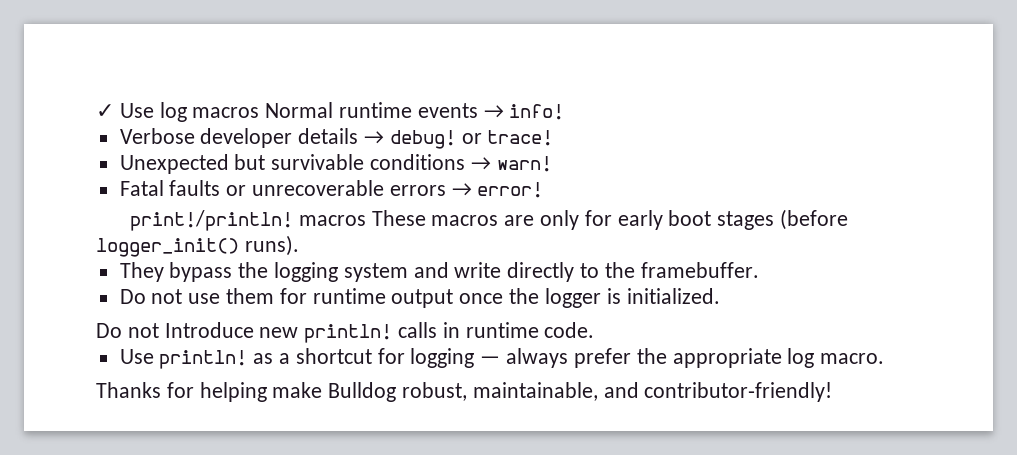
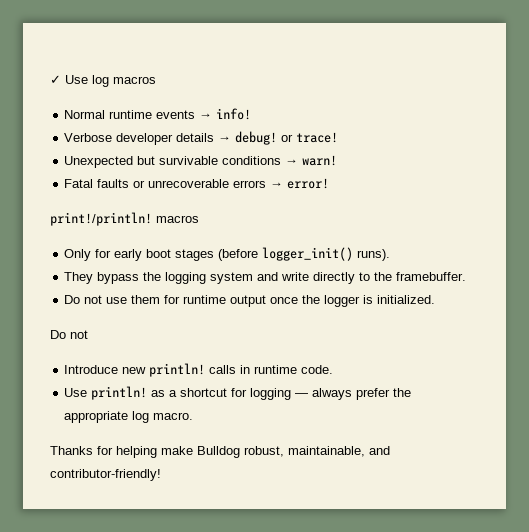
(260, 112) none -> (156, 80) //
[371,210,579,230] These macros are only -> [64,249,92,261] // Only
(159, 330) none -> (88, 334) //

